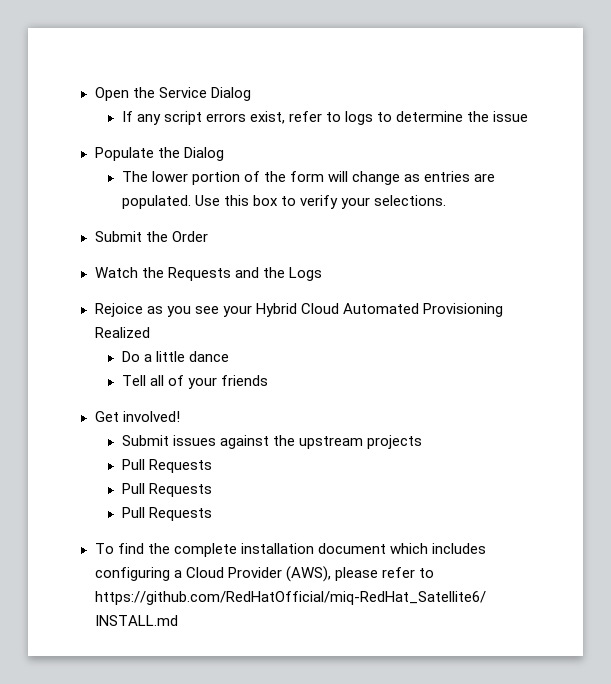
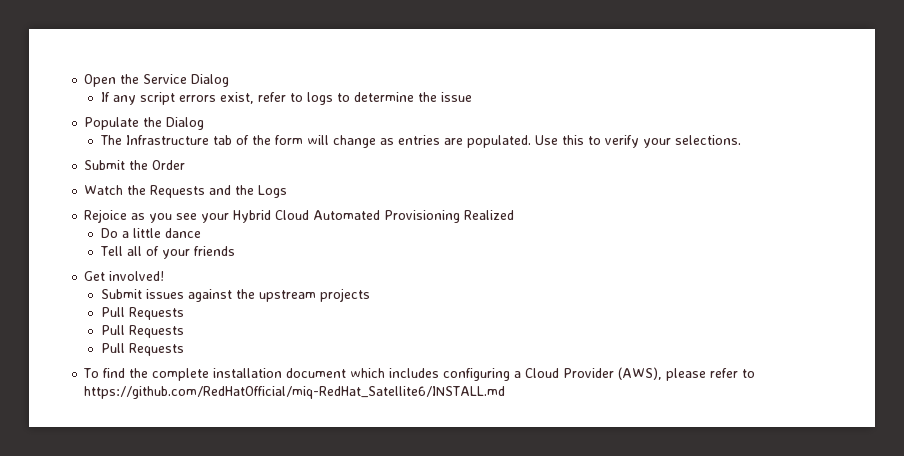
[151,171,240,185] lower portion -> [125,135,232,145] Infrastructure tab
[252,195,278,206] box -> (584, 140) none

